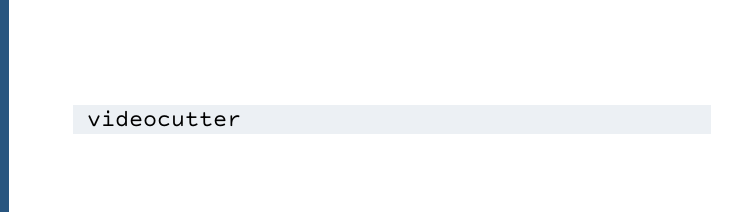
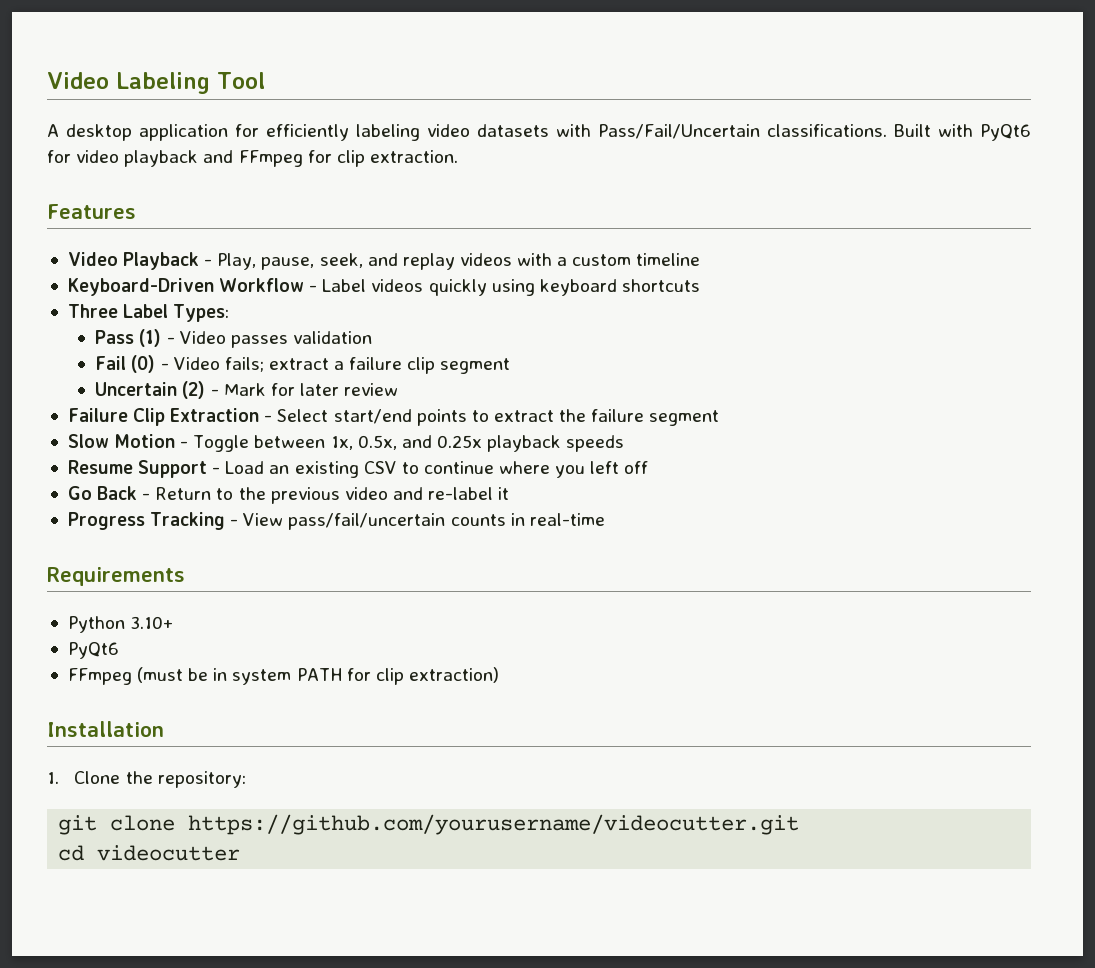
(86, 118) none -> [47,72,265,94] [47,124,1031,141] [47,150,458,167] [47,204,136,219] [67,252,701,270] [67,278,700,296] [67,304,230,322] [95,329,372,348] [95,355,511,374] [95,381,399,399] [67,408,720,426] [67,434,625,452] [67,460,649,478] [67,486,510,504] [67,512,605,530] [47,567,185,586] [67,616,174,633] [67,642,119,659] [67,667,499,685] [47,721,164,737] [47,771,246,788] [58,814,800,835] [58,845,85,861] Video Labeling Tool // A desktop application for efficiently labeling video datasets with Pass/Fail/Uncertain classifications. Built with PyQt6 for video playback and FFmpeg for clip extraction. // Features // Video Playback - Play, pause, seek, and replay videos with a custom timeline // Keyboard-Driven Workflow - Label videos quickly using keyboard shortcuts // Three Label Types: // Pass (1) - Video passes validation // Fail (0) - Video fails; extract a failure clip segment // Uncertain (2) - Mark for later review // Failure Clip Extraction - Select start/end points to extract the failure segment // Slow Motion - Toggle between 1x, 0.5x, and 0.25x playback speeds // Resume Support - Load an existing CSV to continue where you left off // Go Back - Return to the previous video and re-label it // Progress Tracking - View pass/fail/uncertain counts in real-time // Requirements // Python 3.10+ // PyQt6 // FFmpeg (must be in system PATH for clip extraction) // Installation // 1. Clone the repository: // git clone https://github.com/yourusername/videocutter.git // cd

